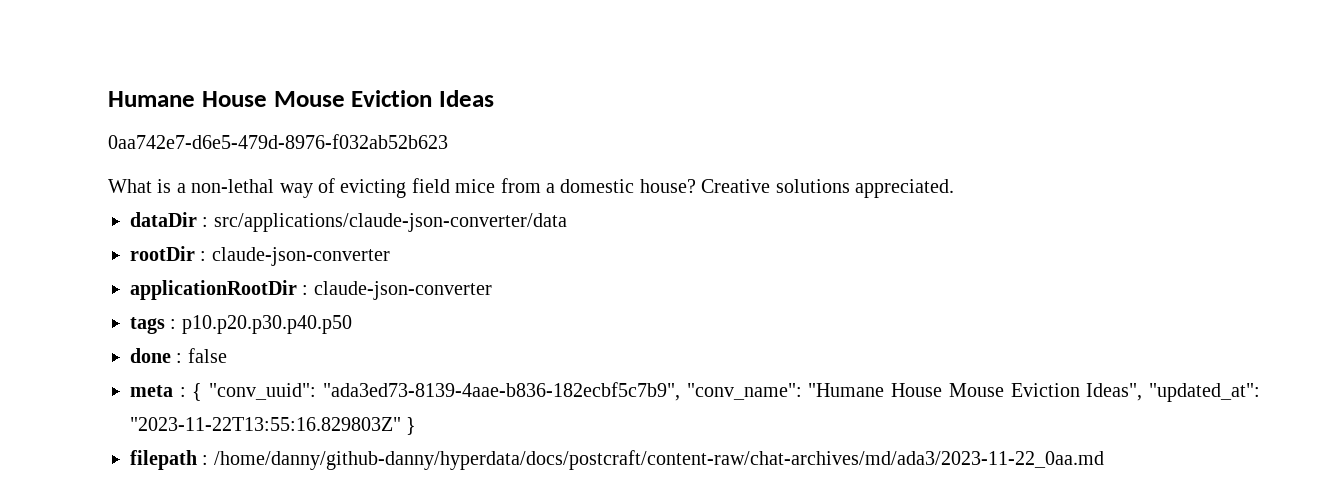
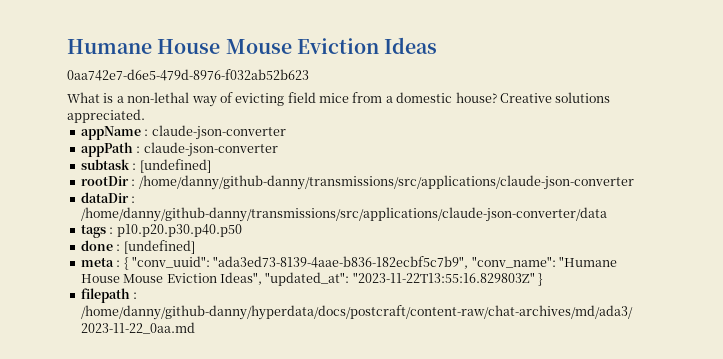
[130,212,567,232] [130,246,390,266] [130,280,492,300] dataDir : src/applications/claude-json-converter/data // rootDir : claude-json-converter // applicationRootDir : claude-json-converter -> [80,125,286,140] [80,142,278,157] [80,159,211,173] [80,175,634,190] [80,192,136,203] [80,207,607,222] appName : claude-json-converter // appPath : claude-json-converter // subtask : [undefined] // rootDir : /home/danny/github-danny/transmissions/src/applications/claude-json-converter // dataDir : /home/danny/github-danny/transmissions/src/applications/claude-json-converter/data
[187,348,227,363] false -> [123,240,195,254] [undefined]

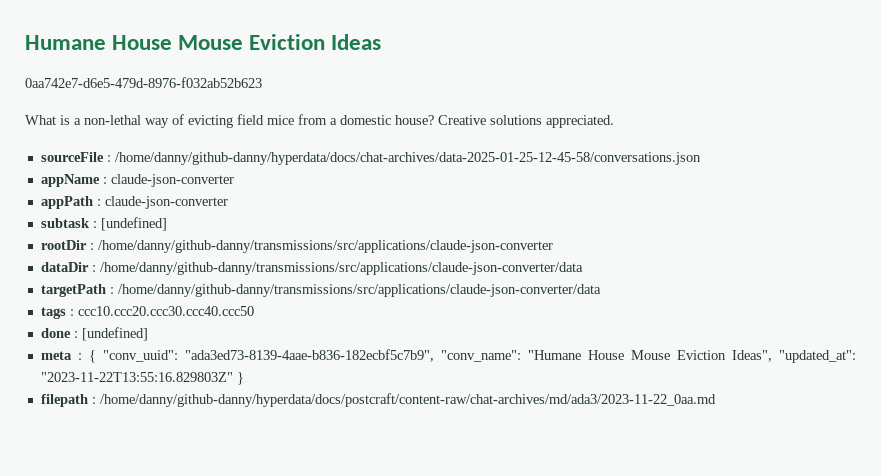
(145, 116) none -> [40,152,701,165] // sourceFile : /home/danny/github-danny/hyperdata/docs/chat-archives/data-2025-01-25-12-45-58/conversations.json
(607, 214) none -> [40,284,601,297] // targetPath : /home/danny/github-danny/transmissions/src/applications/claude-json-converter/data
[116,224,242,237] p10.p20.p30.p40.p50 -> [77,306,254,316] ccc10.ccc20.ccc30.ccc40.ccc50

